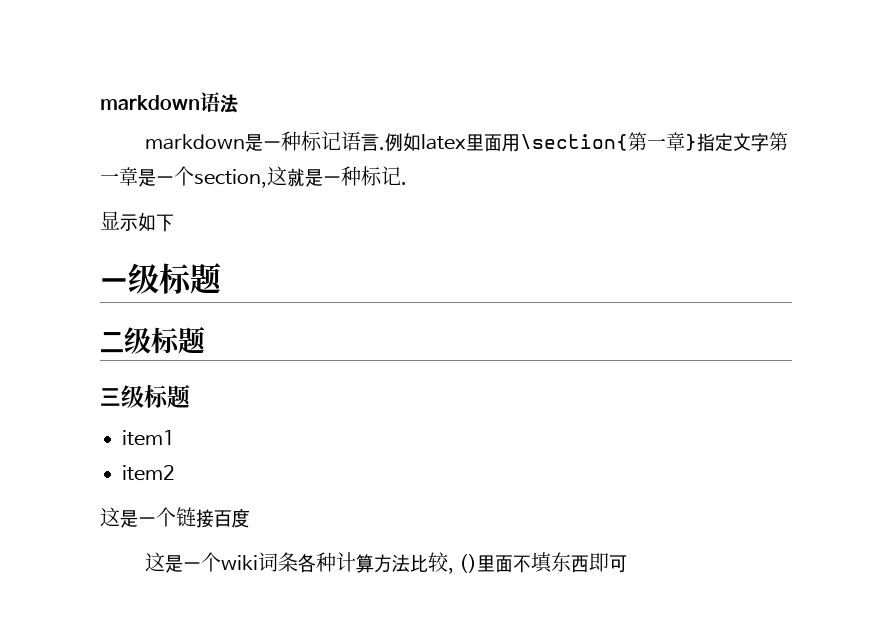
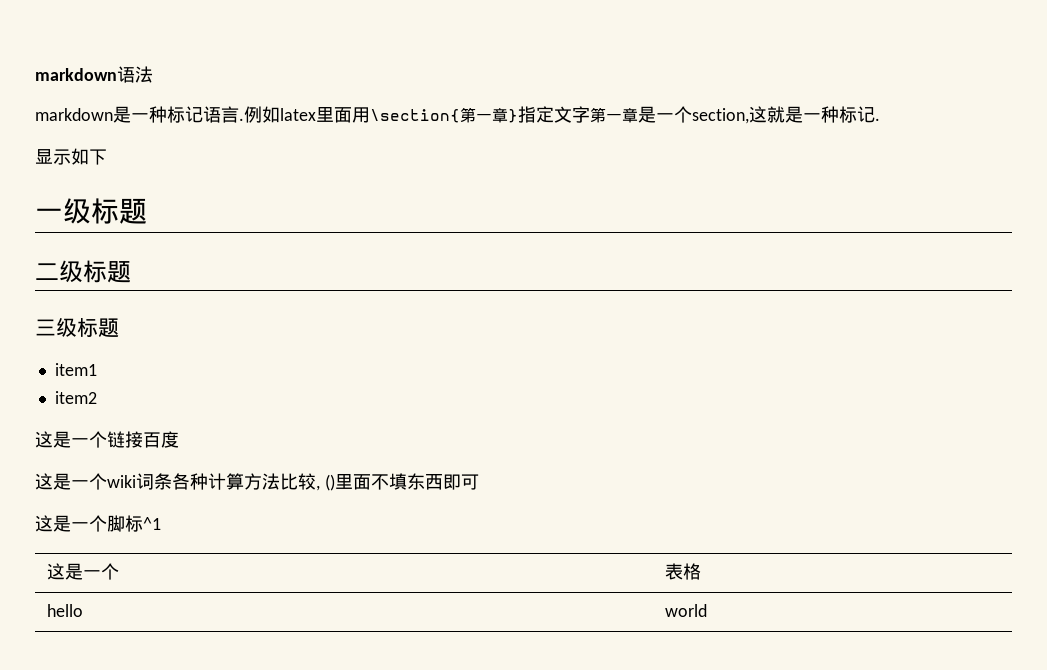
(628, 564) none -> [35,515,161,532] [46,563,119,580] [664,563,701,580] [46,604,83,617] [664,604,707,617] // 这是一个脚标^1 // 这是一个 | 表格 // hello | world

